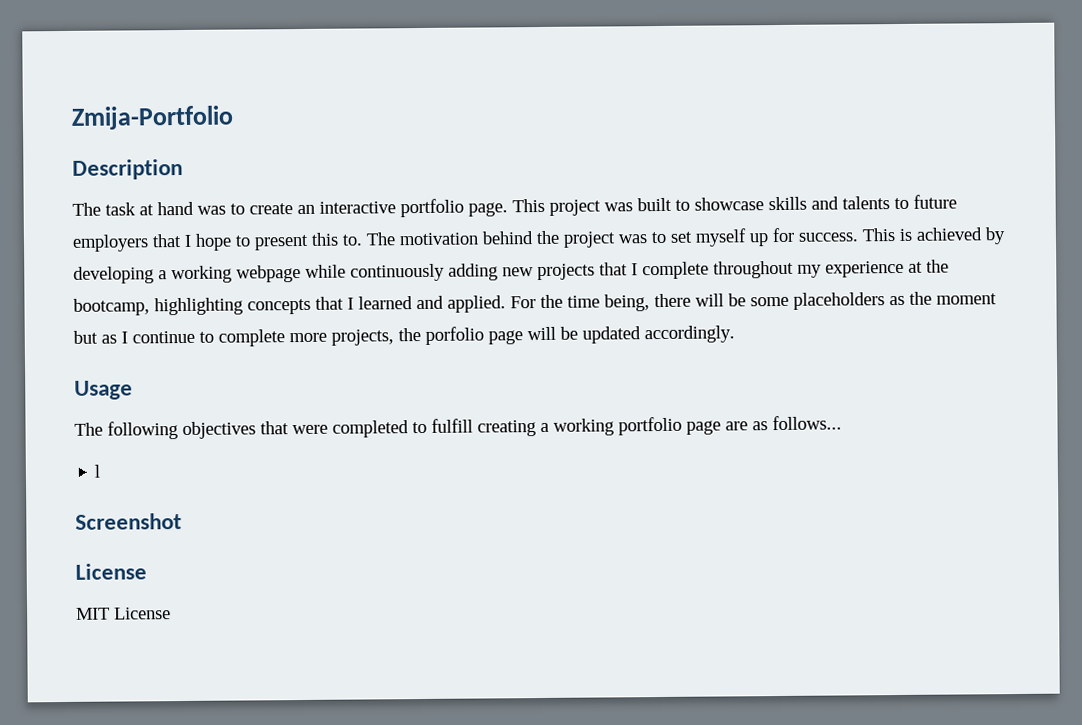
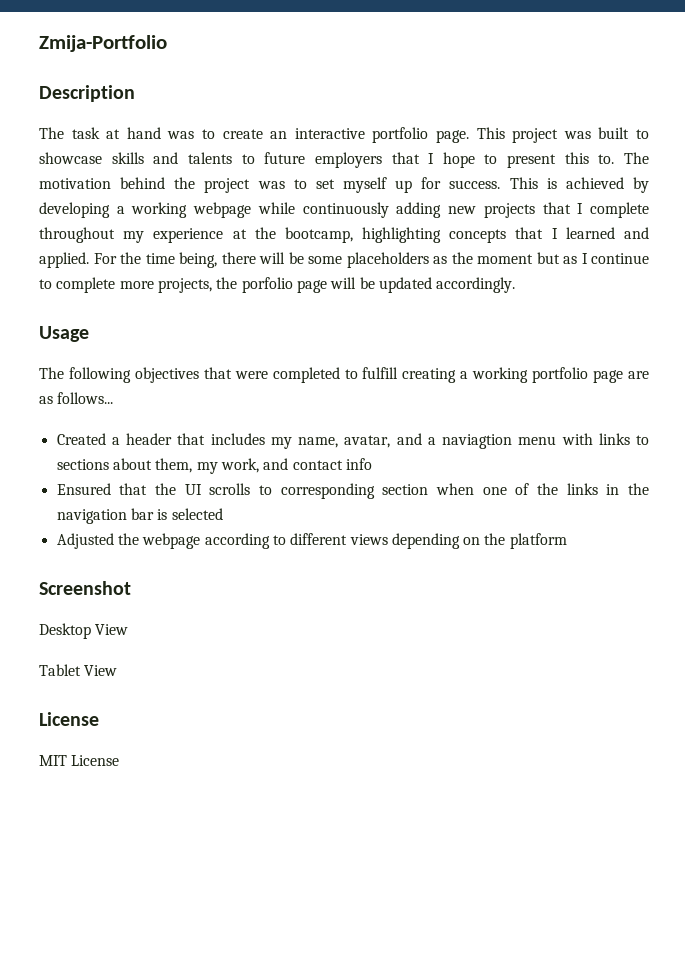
[94,464,101,478] [75,513,182,530] l // Screenshot -> [56,433,649,449] [56,458,372,474] [56,483,649,499] [56,508,223,524] [56,533,567,549] [39,581,131,595] [39,623,129,639] [39,664,118,676] Created a header that includes my name, avatar, and a naviagtion menu with links to sections about them, my work, and contact info // Ensured that the UI scrolls to corresponding section when one of the links in the navigation bar is selected // Adjusted the webpage according to different views depending on the platform // Screenshot // Desktop View // Tablet View

